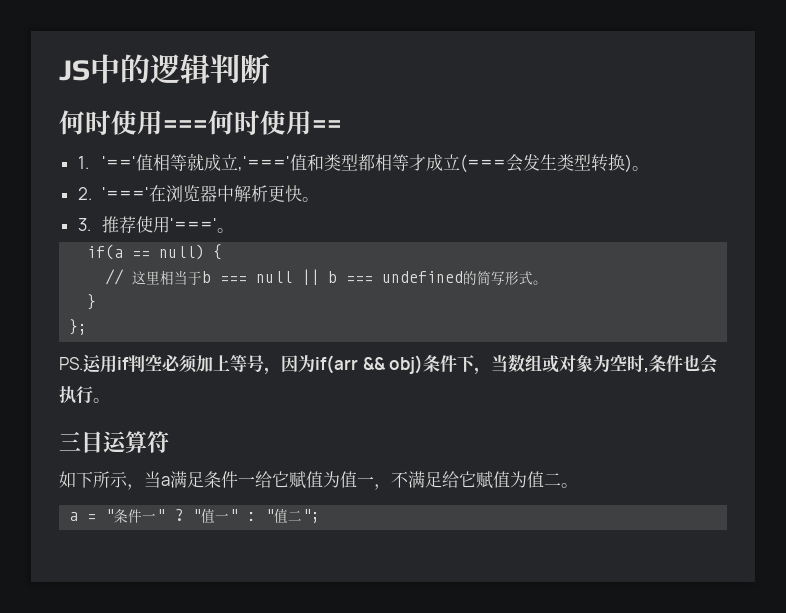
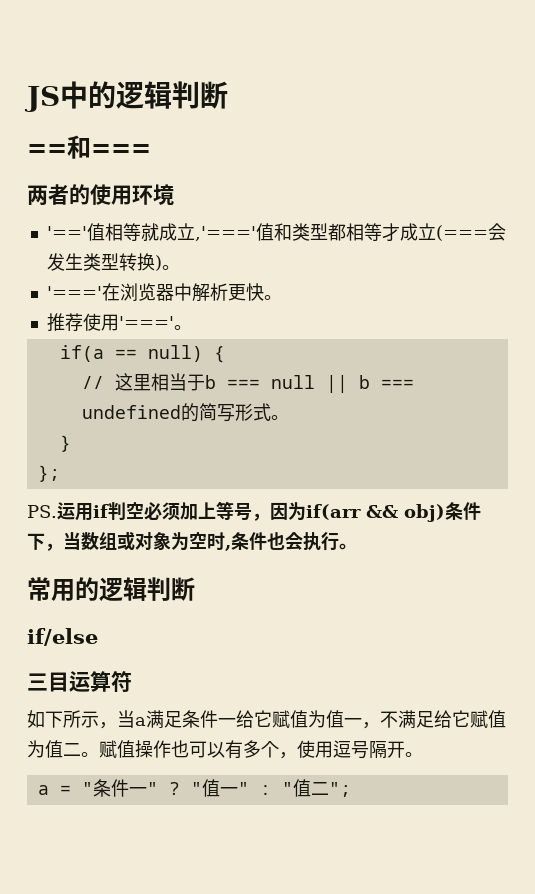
[59,110,342,135] [77,156,89,169] 何时使用===何时使用== // 1. -> [27,135,151,159] [27,184,174,205] ==和=== // 两者的使用环境 //
[77,187,92,200] 2. -> (180, 267) none
[77,218,91,231] 3. -> (282, 297) none
(110, 400) none -> [27,577,195,602] [27,628,98,646] // 常用的逻辑判断 // if/else
(578, 485) none -> [99,740,423,759] 赋值操作也可以有多个，使用逗号隔开。

